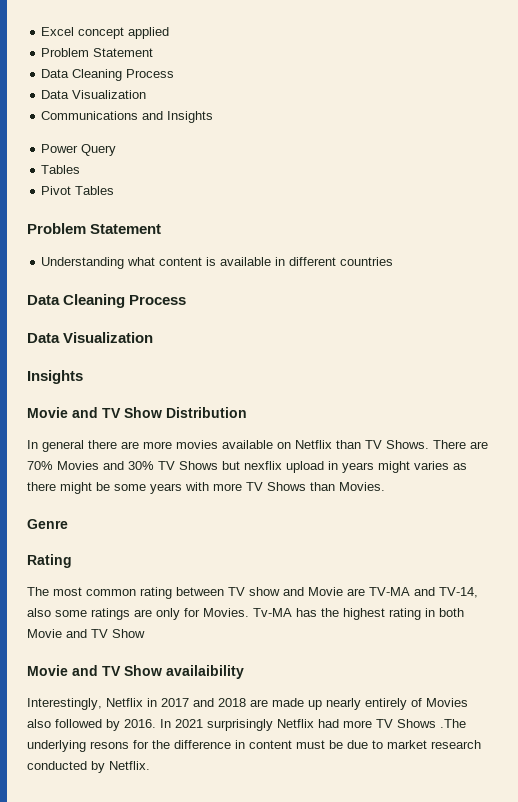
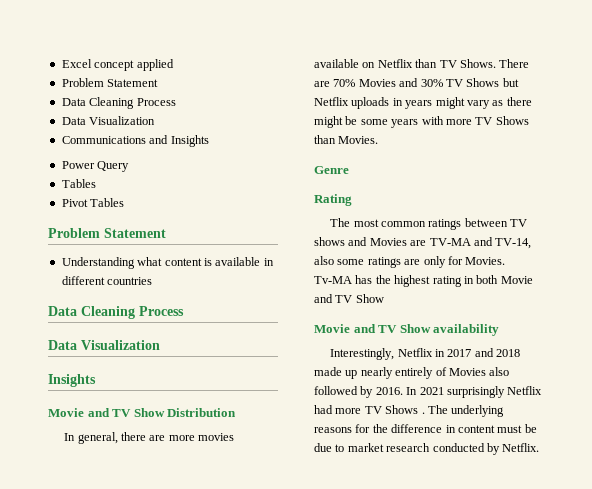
[42,440,84,452] general -> [77,432,118,444] general,
[244,461,324,473] nexflix upload -> [314,97,390,109] Netflix uploads
[414,461,449,470] varies -> [466,100,490,109] vary
[140,587,172,599] rating -> [428,219,462,230] ratings
[249,587,343,596] show and Movie -> [314,237,407,246] shows and Movies
[166,665,244,679] availaibility -> [433,324,500,336] availability
[250,699,268,707] are -> (521, 353) none
[440,719,466,728] [27,740,129,752] .The underlying resons -> [421,405,505,417] [314,427,352,433] . The underlying reasons

